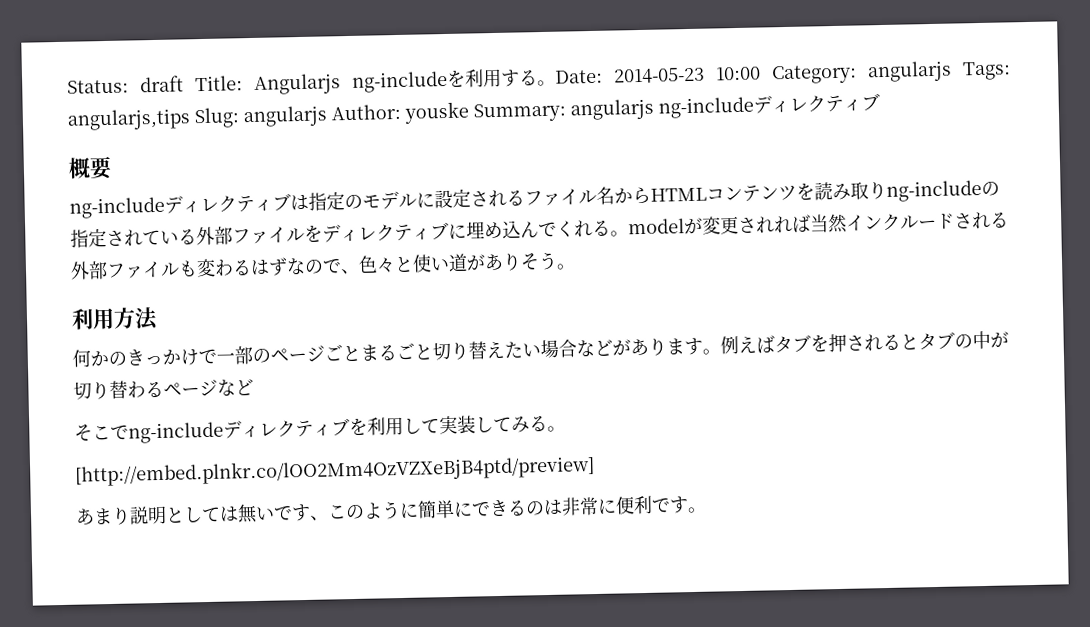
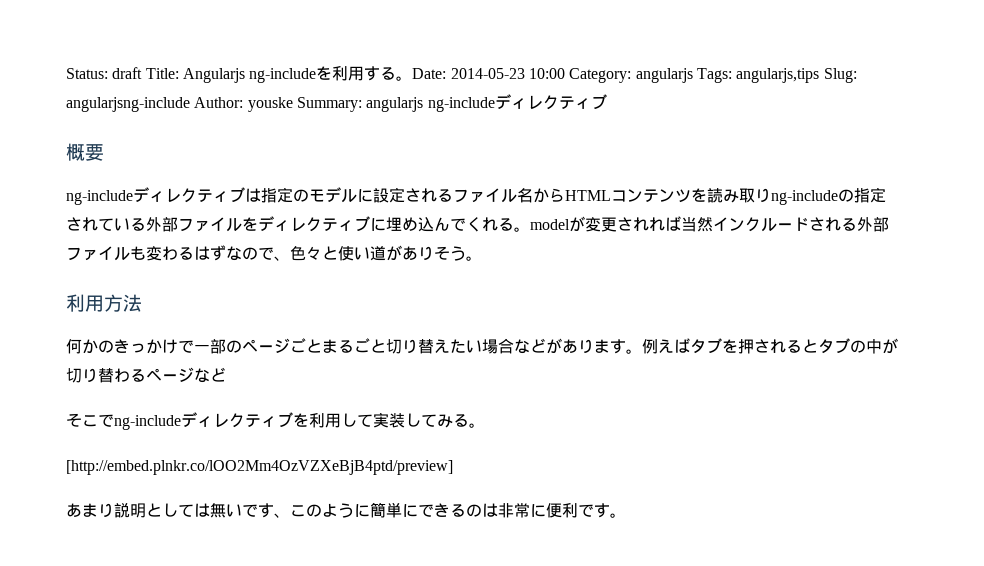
[243,105,328,128] angularjs -> [66,97,190,112] angularjsng-include

